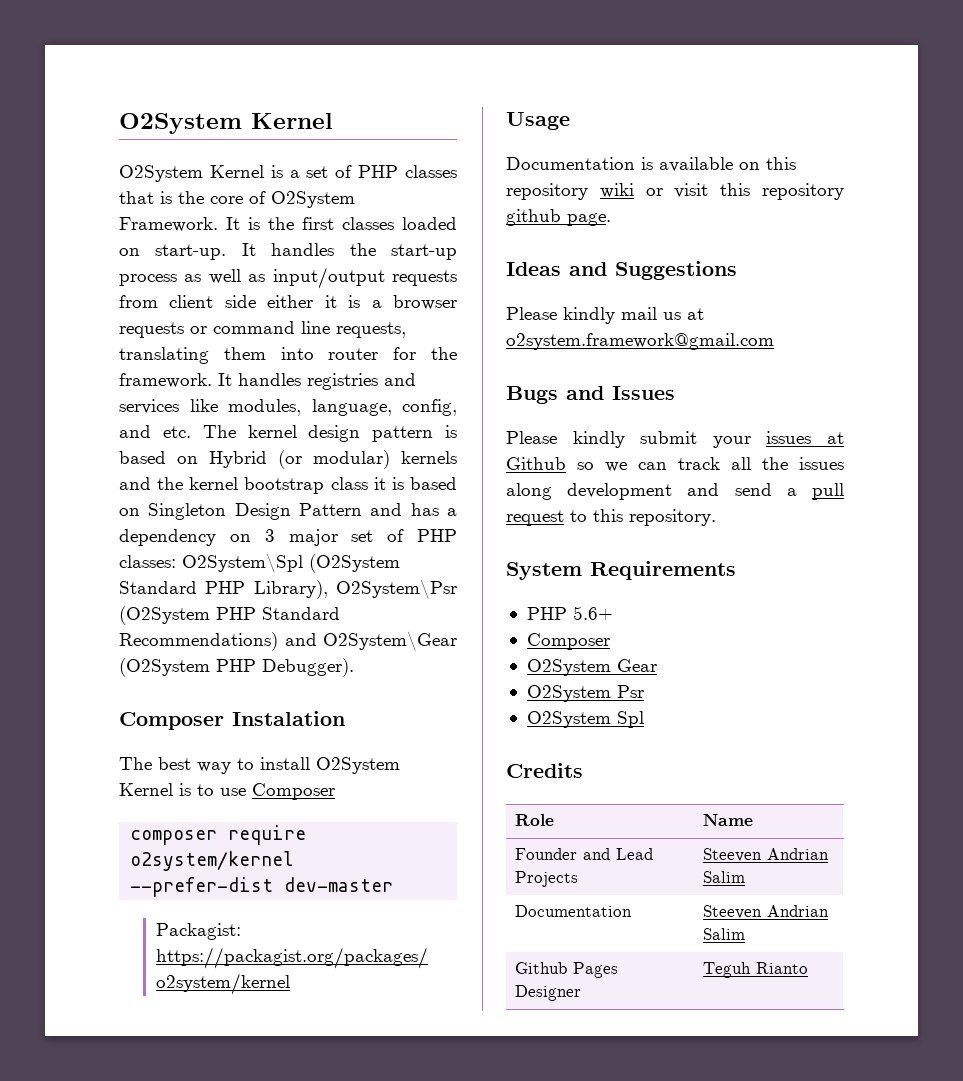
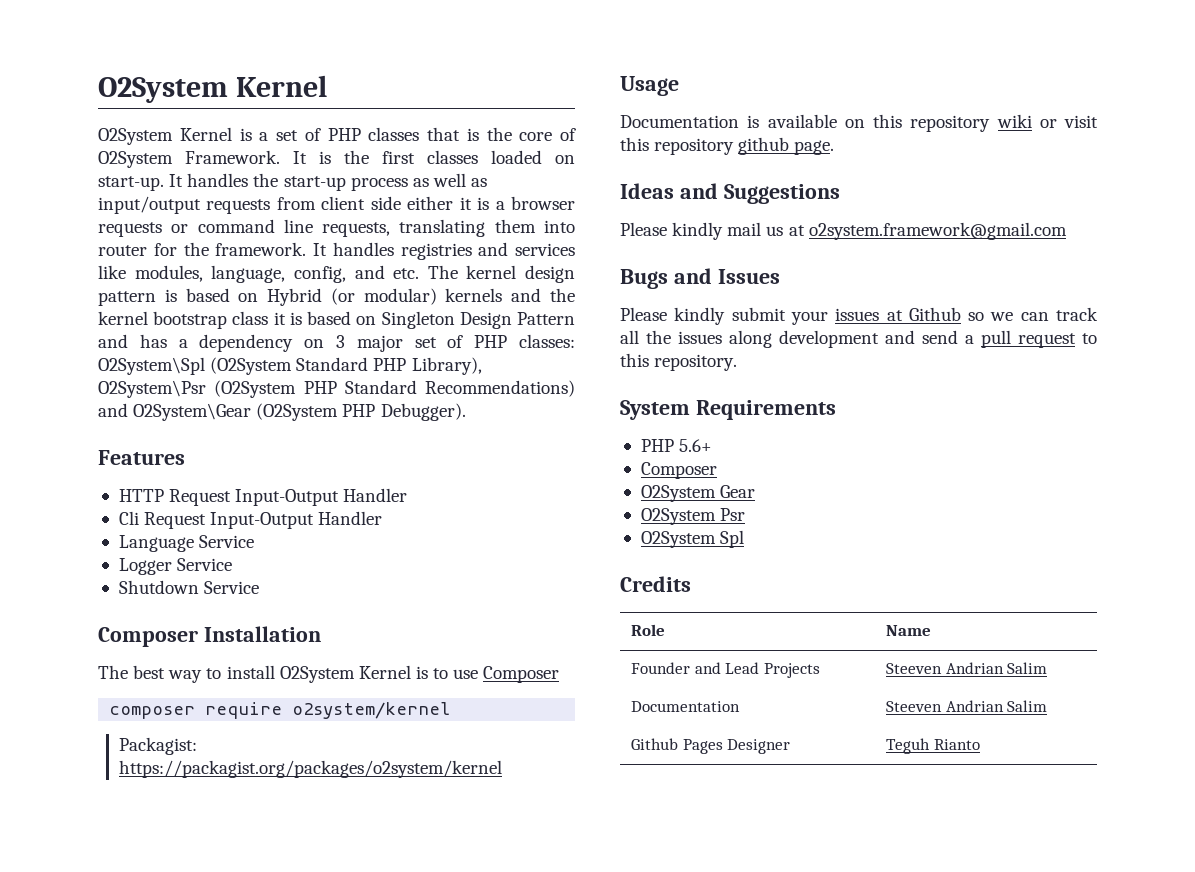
[119,711,345,730] // Composer Instalation -> [98,450,185,465] [118,488,408,506] [118,511,383,529] [118,535,255,552] [118,558,233,575] [118,580,260,594] [98,626,321,647] // Features // HTTP Request Input-Output Handler // Cli Request Input-Output Handler // Language Service // Logger Service // Shutdown Service // Composer Installation
[130,877,394,897] --prefer-dist dev-master -> (451, 710) none

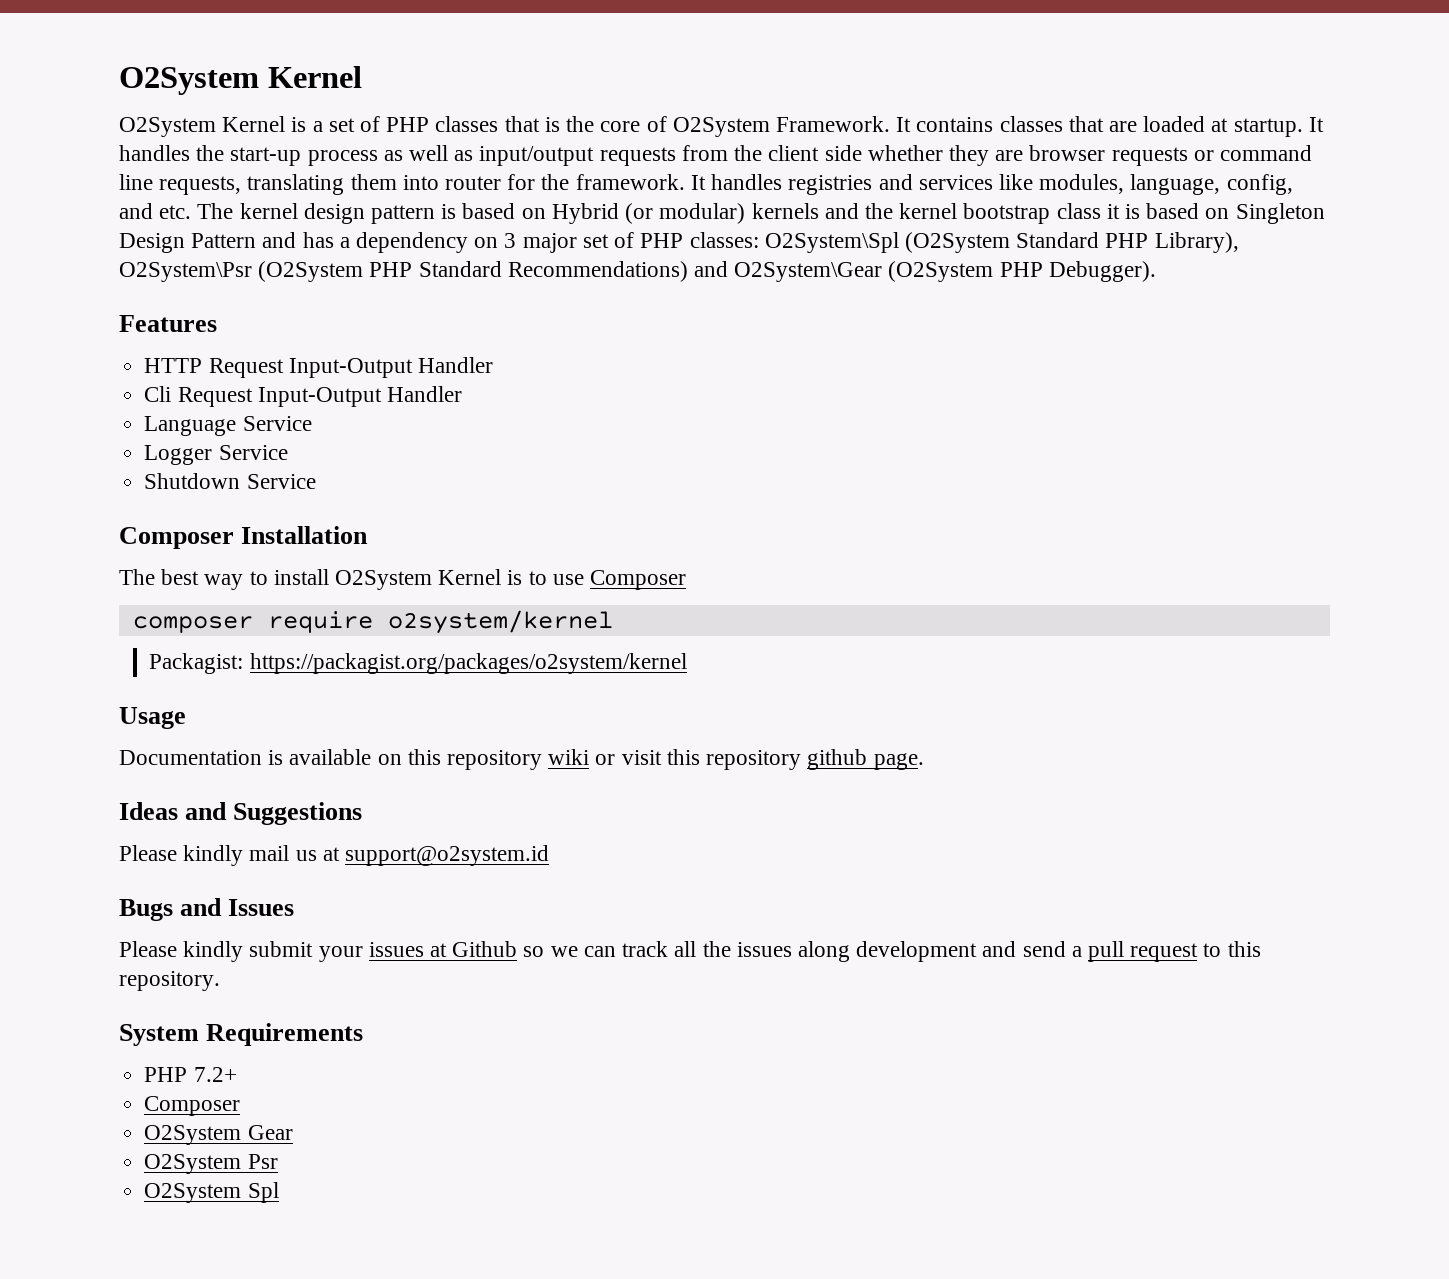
[319,150,575,164] [98,176,164,191] is the first classes loaded on start-up. -> [916,116,1303,137] contains classes that are loaded at startup.
(316, 203) none -> [734,145,763,161] the
[407,196,505,210] either it is a -> [867,145,1024,166] whether they are
[808,222,1067,240] o2system.framework@gmail.com -> [345,845,550,866] support@o2system.id
[679,439,713,452] 5.6+ -> [193,1067,237,1082] 7.2+
[620,576,691,592] [630,624,665,636] [885,625,931,636] [630,662,820,678] [885,662,1048,674] [630,701,740,712] [885,700,1048,712] [630,738,791,754] [885,738,980,754] // Credits // Role | Name // Founder and Lead Projects | Steeven Andrian Salim // Documentation | Steeven Andrian Salim // Github Pages Designer | Teguh Rianto -> (279, 1192) none

